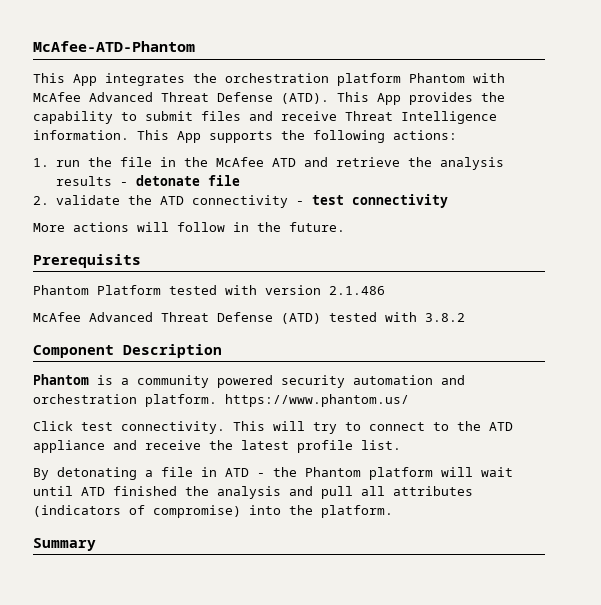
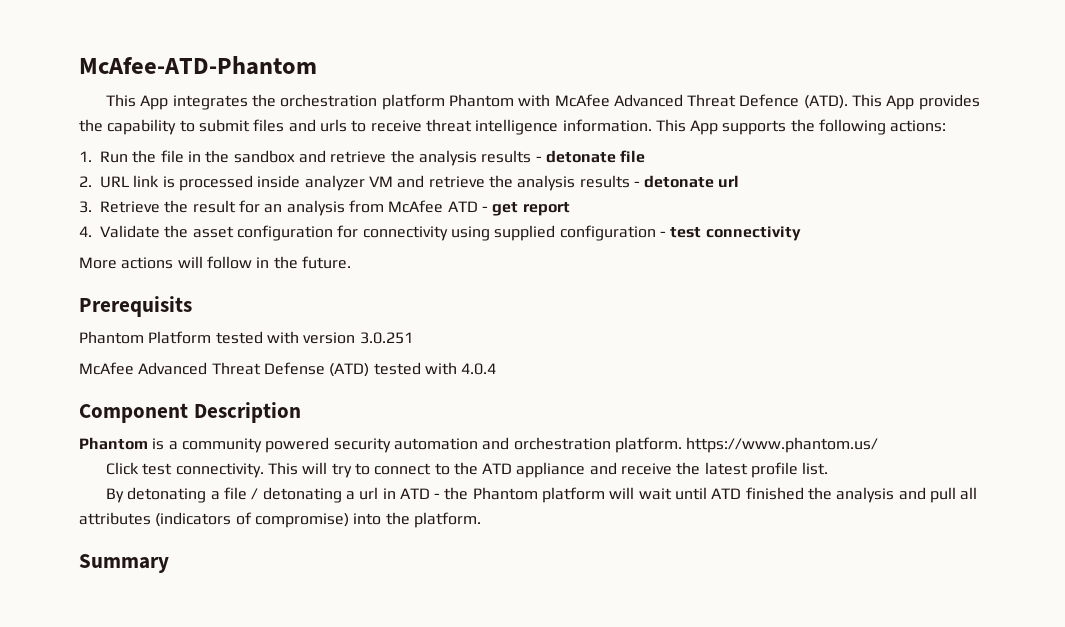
[217,92,273,102] Defense -> [739,94,800,107] Defence
[281,111,497,124] receive Threat Intelligence -> [319,119,559,135] urls to receive threat intelligence
[55,160,80,167] run -> [100,151,128,163] Run
[215,157,296,167] McAfee ATD -> [233,150,295,163] sandbox
[55,195,288,208] validate the ATD connectivity -> [100,175,740,191] [79,200,570,216] [79,225,656,241] URL link is processed inside analyzer VM and retrieve the analysis results - detonate url // 3. Retrieve the result for an analysis from McAfee ATD - get report // 4. Validate the asset configuration for connectivity using supplied configuration
[329,286,385,295] 2.1.486 -> [359,332,413,344] 3.0.251
[425,313,465,322] 3.8.2 -> [461,363,497,375] 4.0.4
(193, 472) none -> [251,487,379,503] / detonating a url

